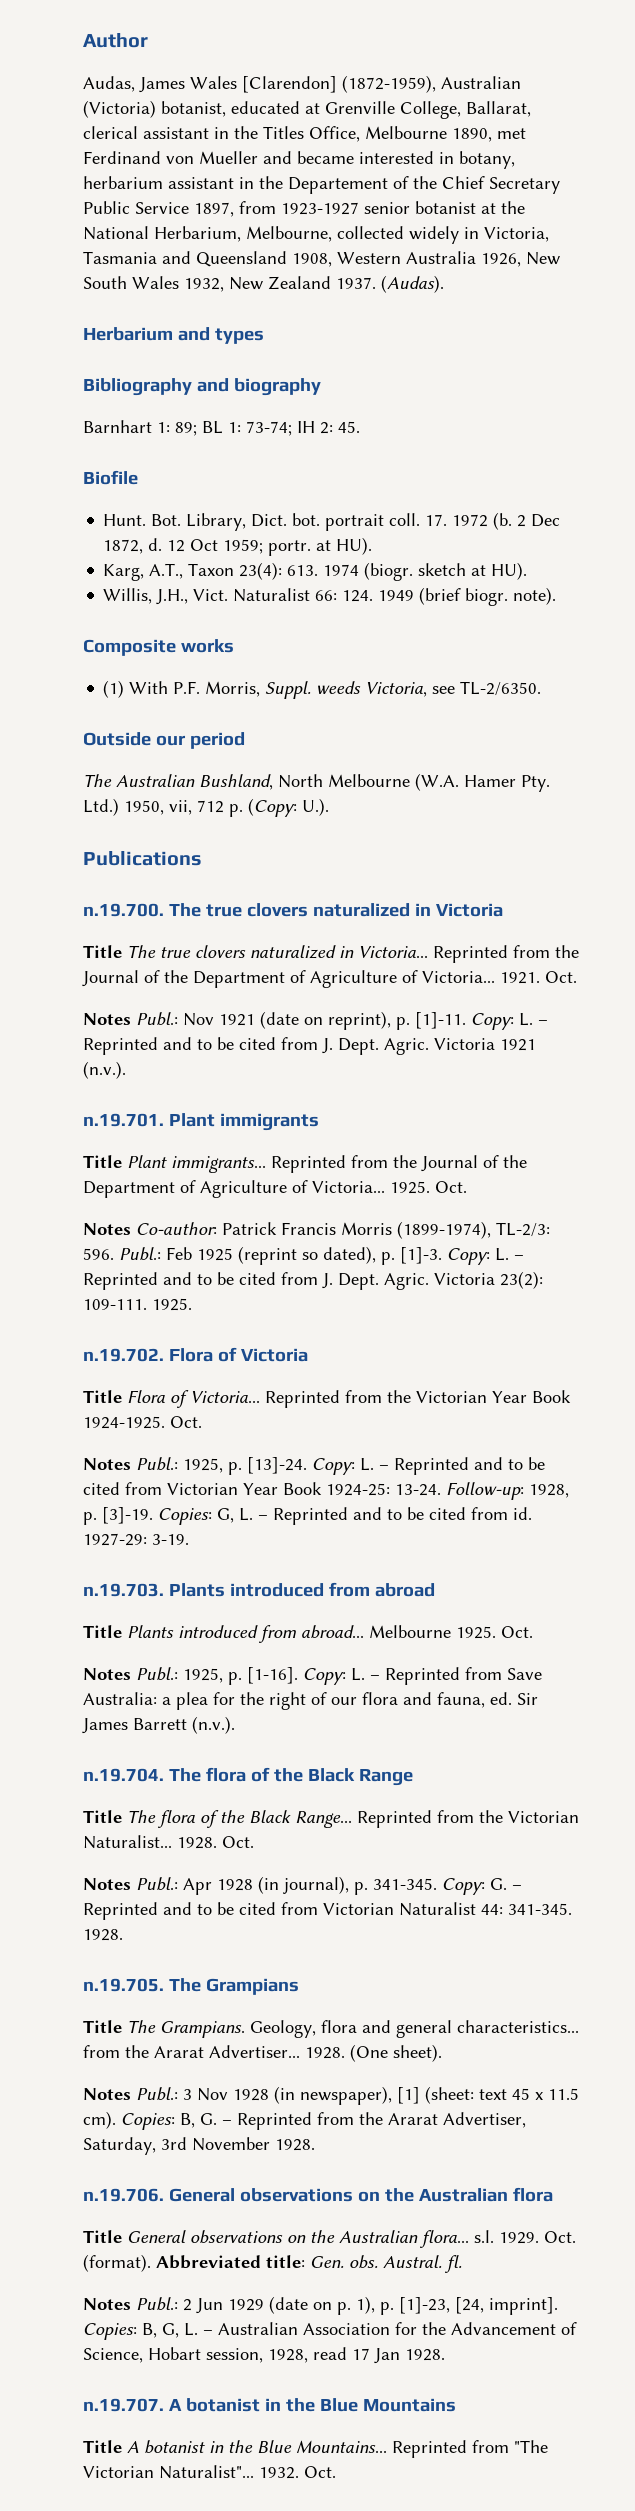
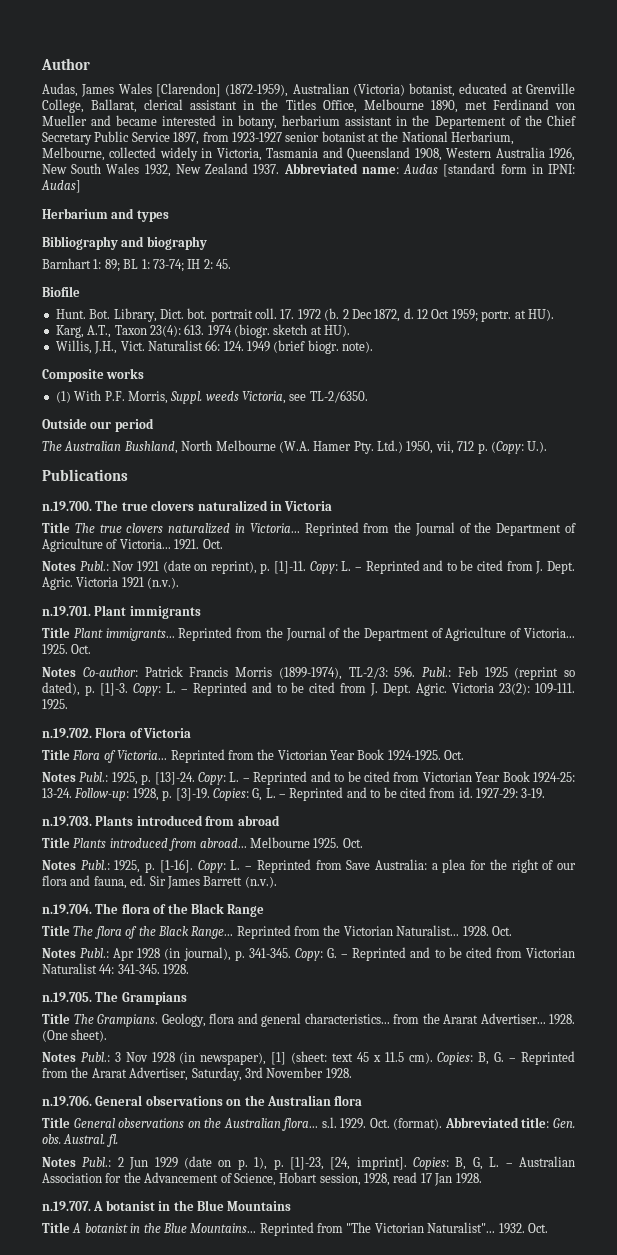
[381,275,444,293] (Audas). -> [283,163,575,177] [41,180,81,193] Abbreviated name: Audas [standard form in IPNI: Audas]

